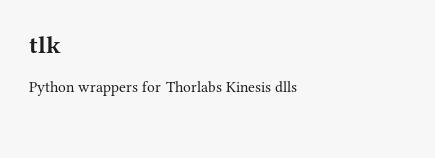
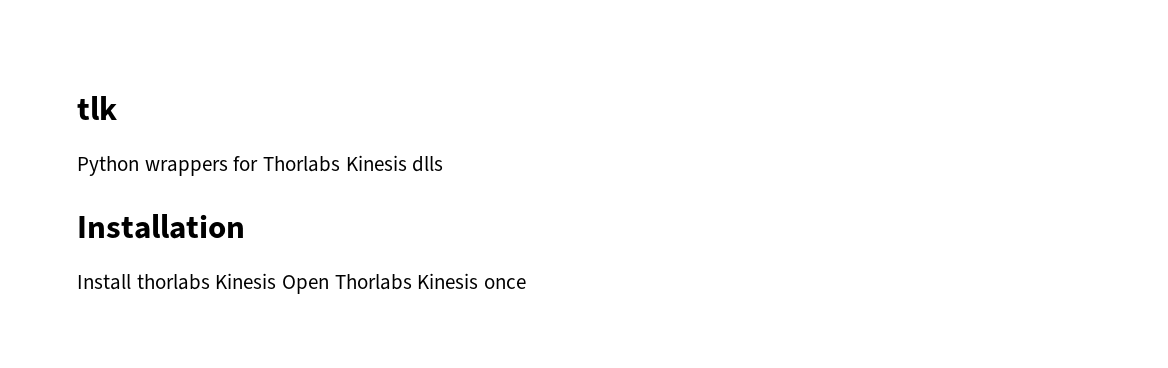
(297, 87) none -> [77,214,245,239] [77,273,527,294] // Installation // Install thorlabs Kinesis Open Thorlabs Kinesis once

